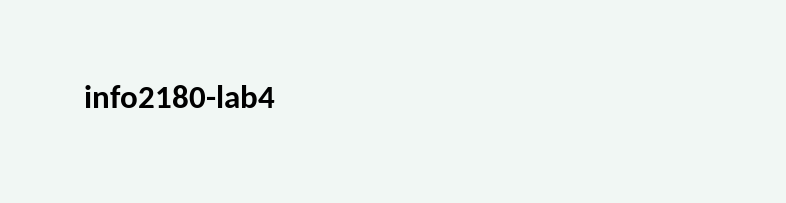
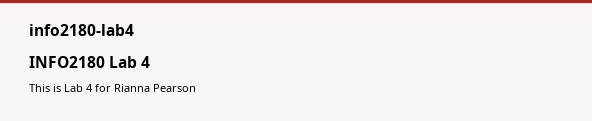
(275, 96) none -> [29,56,151,68] [29,84,196,92] // INFO2180 Lab 4 // This is Lab 4 for Rianna Pearson

